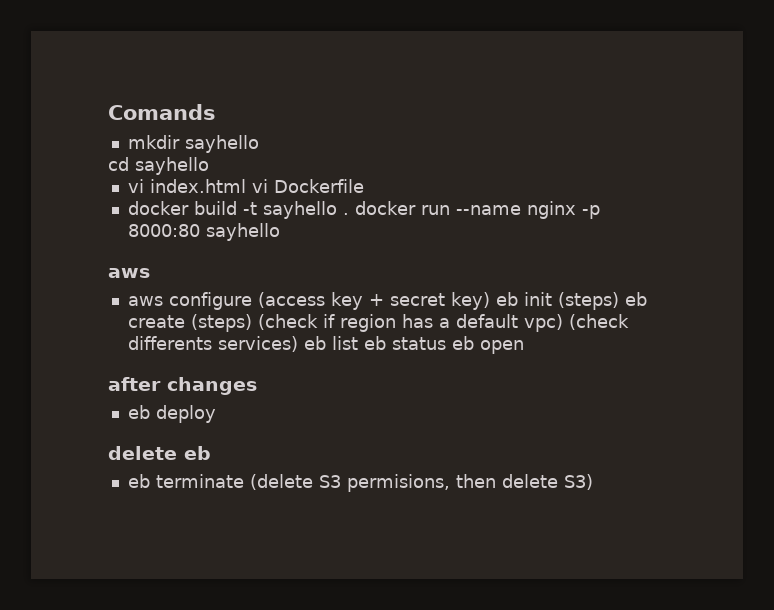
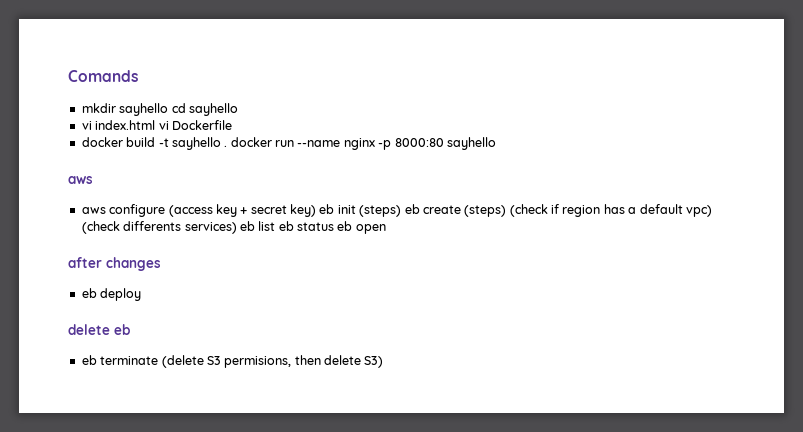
(259, 144) // -> (169, 109) none

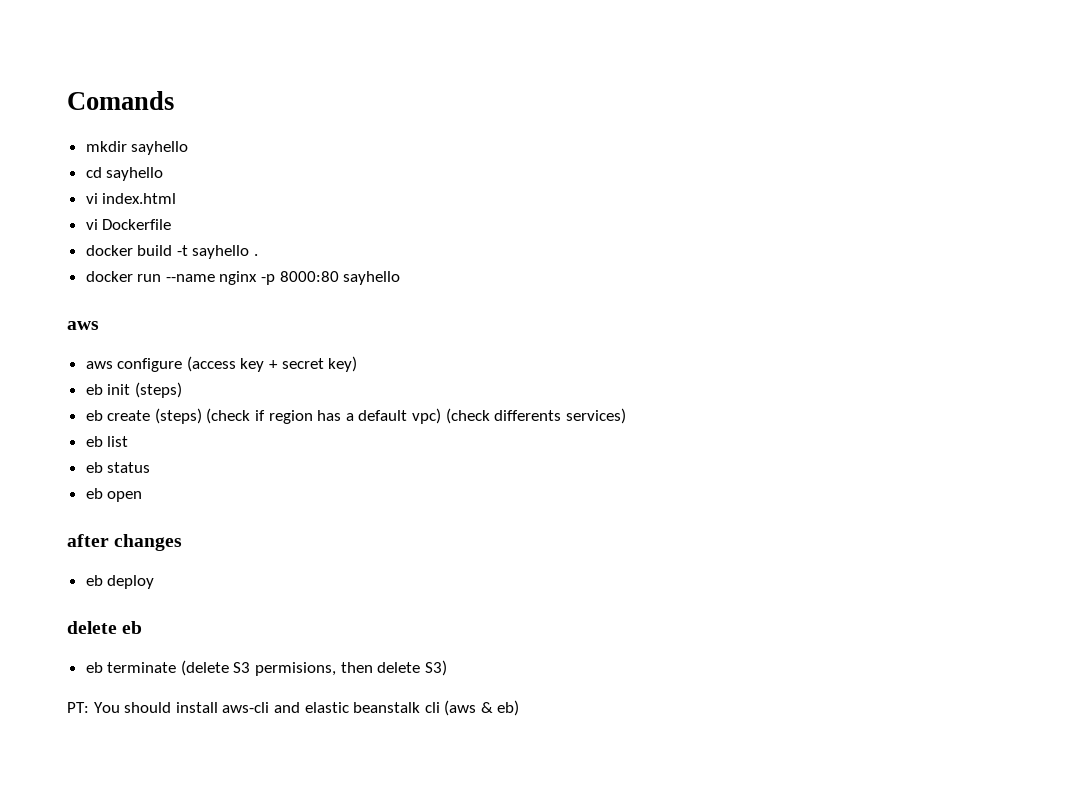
(169, 109) none -> (189, 148) //
(156, 125) none -> (177, 198) //
(228, 146) none -> (259, 255) //
(316, 210) none -> (358, 364) //
(402, 211) none -> (182, 390) //
(237, 228) none -> (626, 416) //
(276, 226) none -> (129, 441) //
(334, 226) none -> (151, 467) //
(384, 362) none -> [67,700,520,716] // PT: You should install aws-cli and elastic beanstalk cli (aws & eb)

